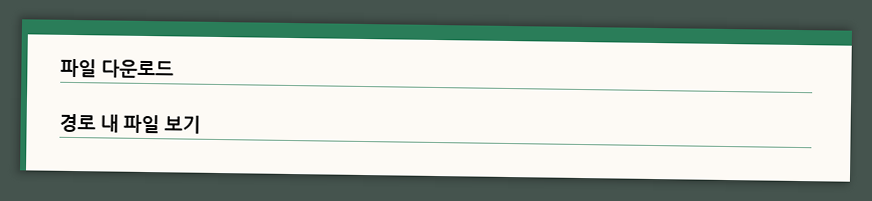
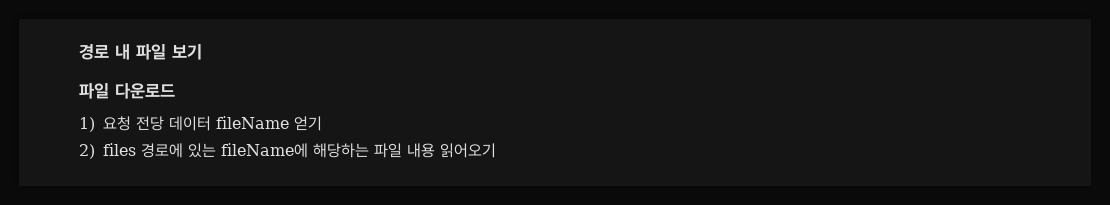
[60,58,175,79] 파일 다운로드 // -> (79, 52) none
(202, 124) none -> [79,83,175,99] [79,116,322,132] [79,143,496,159] // 파일 다운로드 // 1) 요청 전당 데이터 fileName 얻기 // 2) files 경로에 있는 fileName에 해당하는 파일 내용 읽어오기

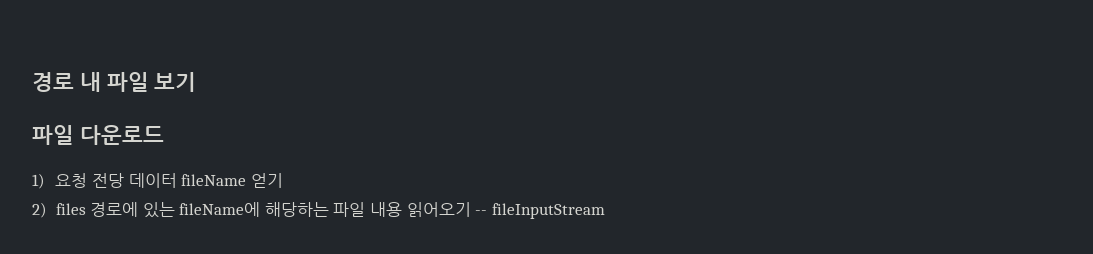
(496, 150) none -> [475,203,605,219] -- fileInputStream

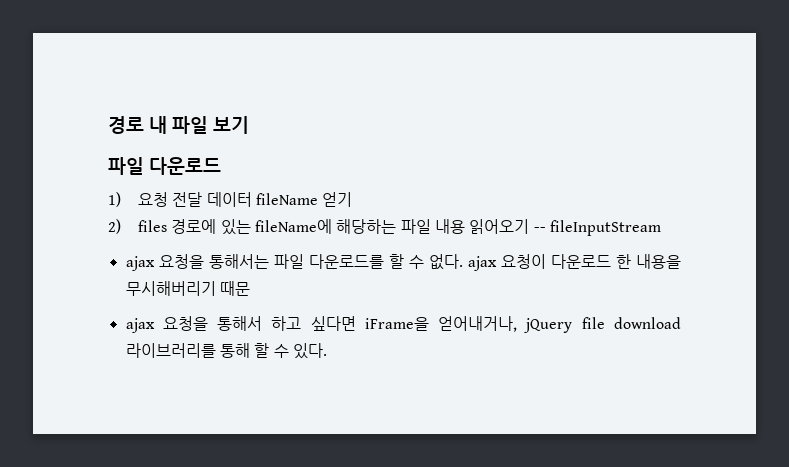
[92,173,125,188] 전당 -> [172,192,203,207] 전달
(605, 211) none -> [125,254,681,271] [125,281,250,296] [125,316,681,333] [125,343,327,359] // ajax 요청을 통해서는 파일 다운로드를 할 수 없다. ajax 요청이 다운로드 한 내용을 무시해버리기 때문 // ajax 요청을 통해서 하고 싶다면 iFrame을 얻어내거나, jQuery file download 라이브러리를 통해 할 수 있다.

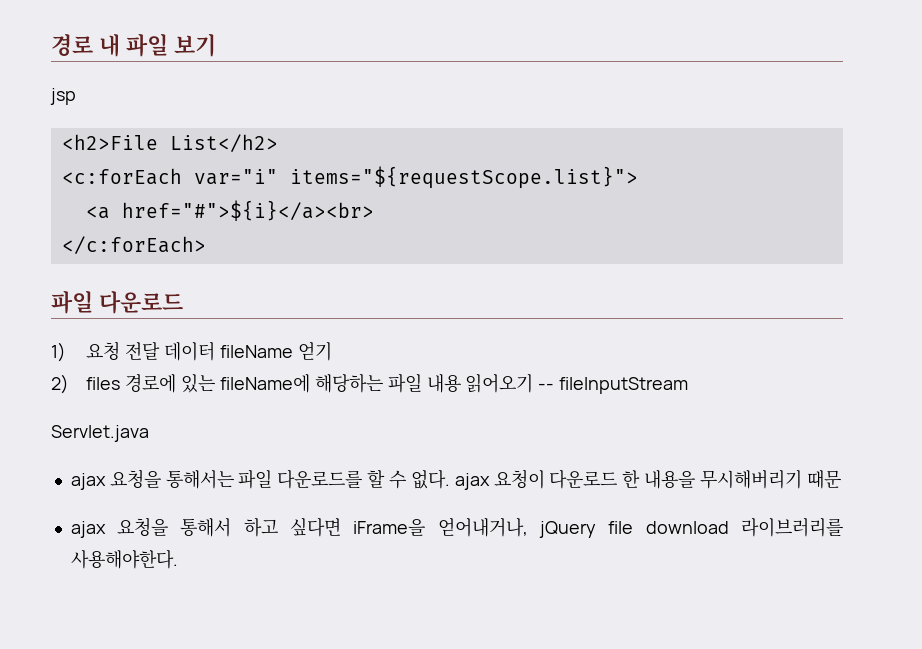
(250, 125) none -> [50,88,76,105] [61,134,278,152] [61,166,638,189] [85,200,374,221] [61,236,206,254] // jsp // <h2>File List</h2> // <c:forEach var="i" items="${requestScope.list}"> // <a href="#">${i}</a><br> // </c:forEach>
(661, 228) none -> [51,425,149,442] // Servlet.java
[219,343,327,359] 통해 할 수 있다. -> [70,549,178,569] 사용해야한다.

